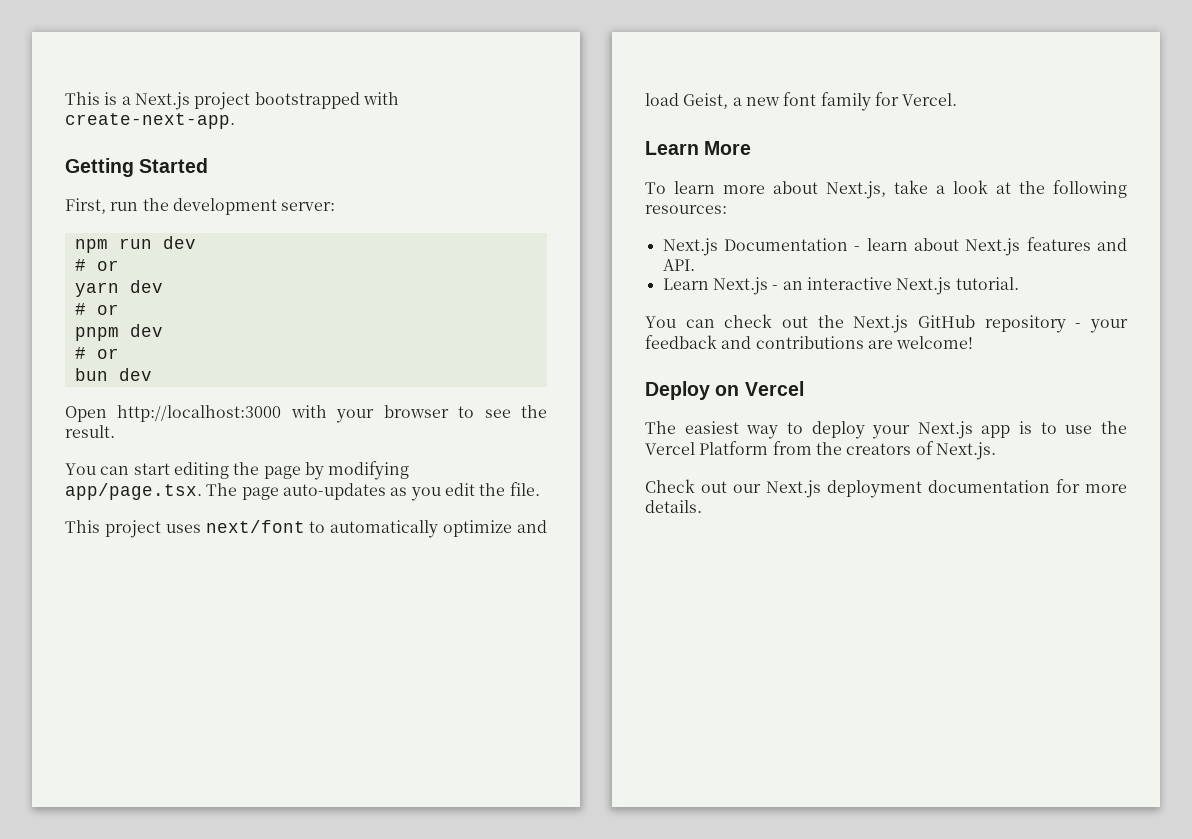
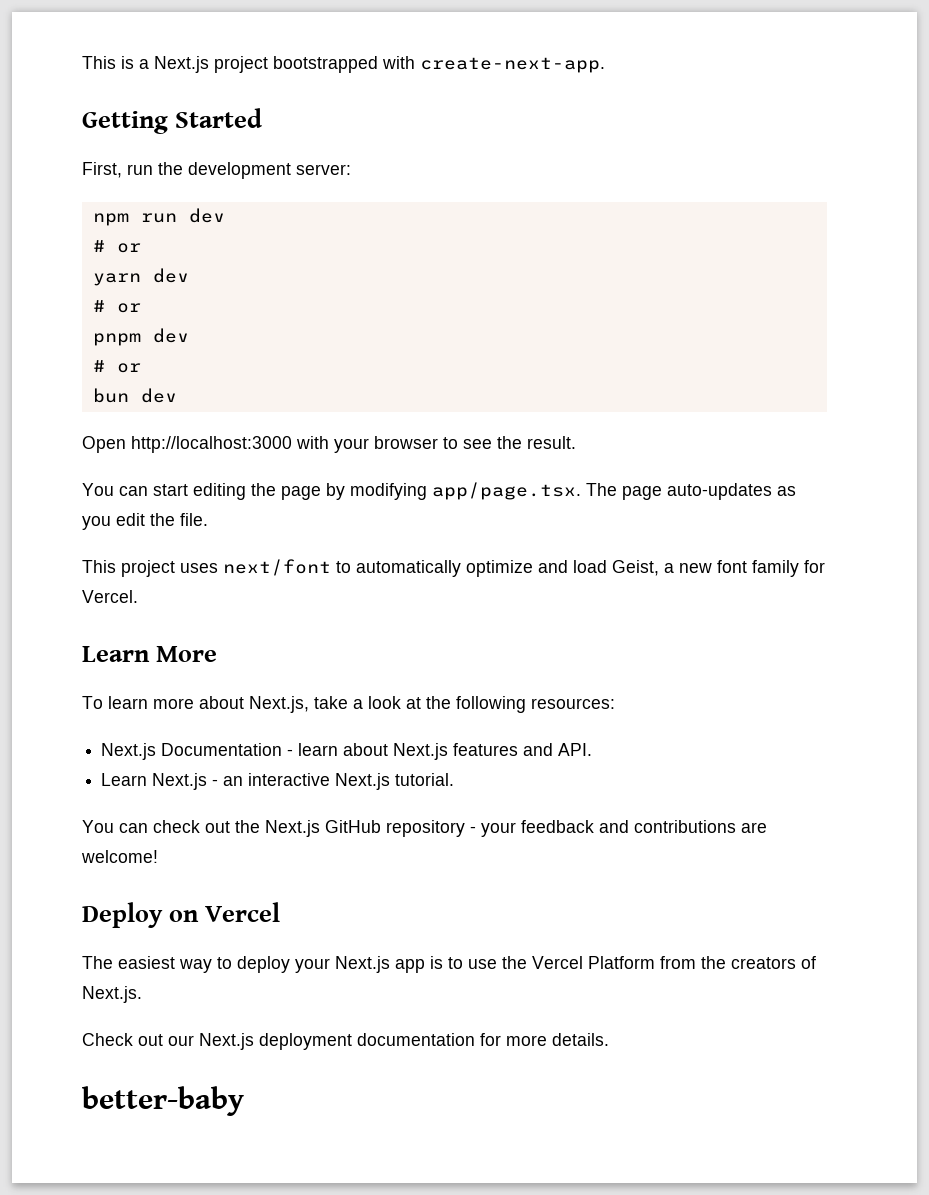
(702, 506) none -> [82,1086,244,1116] // better-baby

